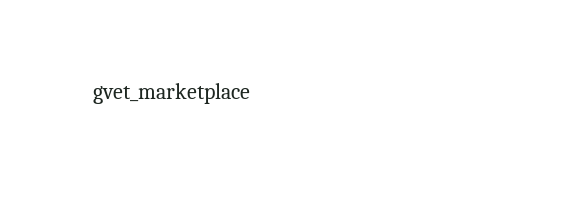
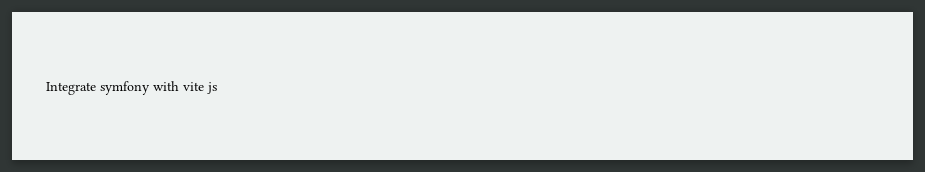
[93,83,250,104] gvet_marketplace -> [46,81,217,95] Integrate symfony with vite js

